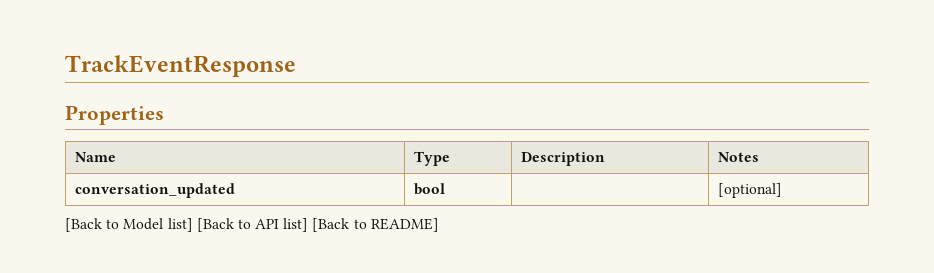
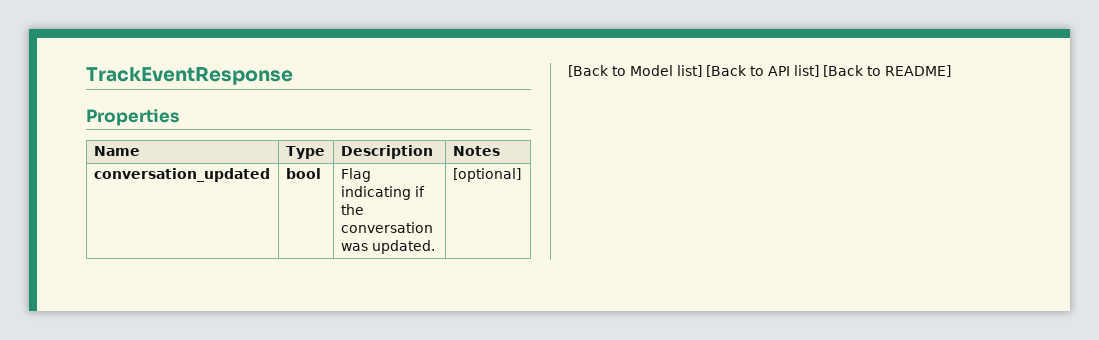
(446, 189) none -> [340,168,371,182] [340,186,425,200] [340,204,364,215] [340,222,433,233] [340,240,435,254] Flag indicating if the conversation was updated.

